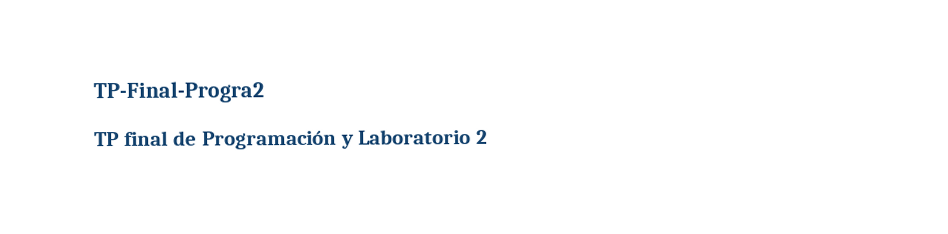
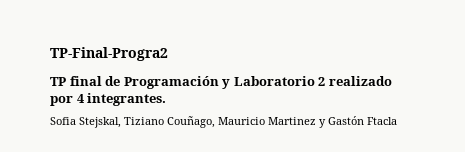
(489, 136) none -> [328,76,392,86] [50,93,167,106] [50,116,397,128] realizado por 4 integrantes. // Sofia Stejskal, Tiziano Couñago, Mauricio Martinez y Gastón Ftacla

